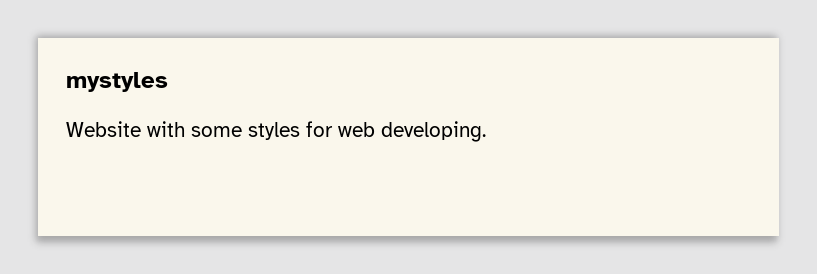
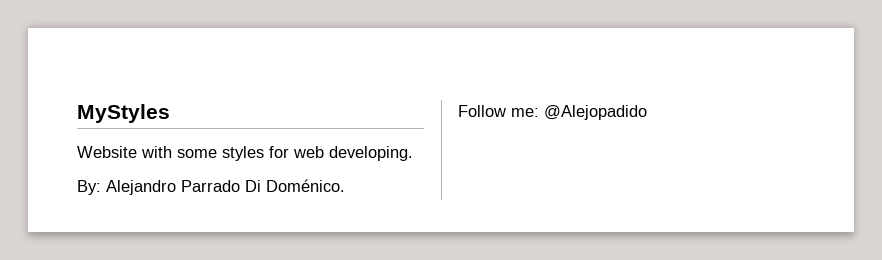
[66,72,168,92] mystyles -> [77,104,170,123] MyStyles
(486, 131) none -> [77,179,345,195] [458,105,647,120] // By: Alejandro Parrado Di Doménico. // Follow me: @Alejopadido

